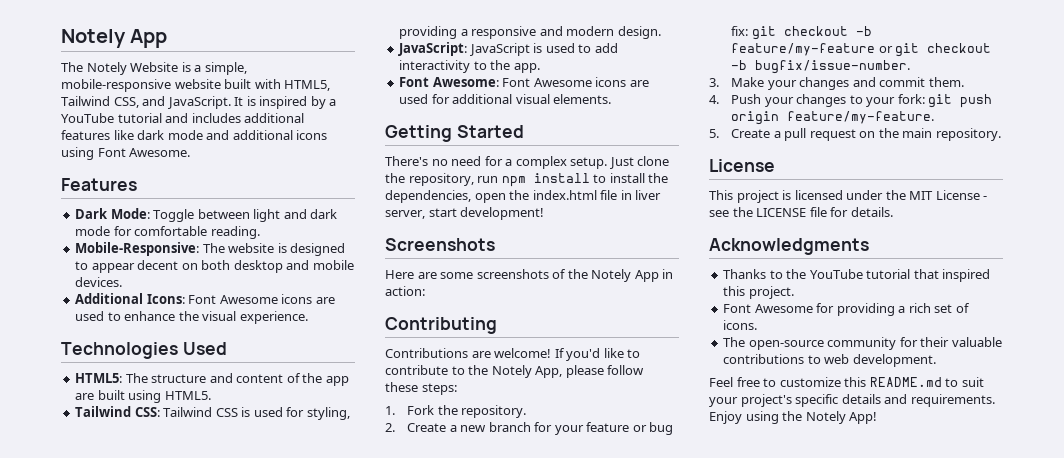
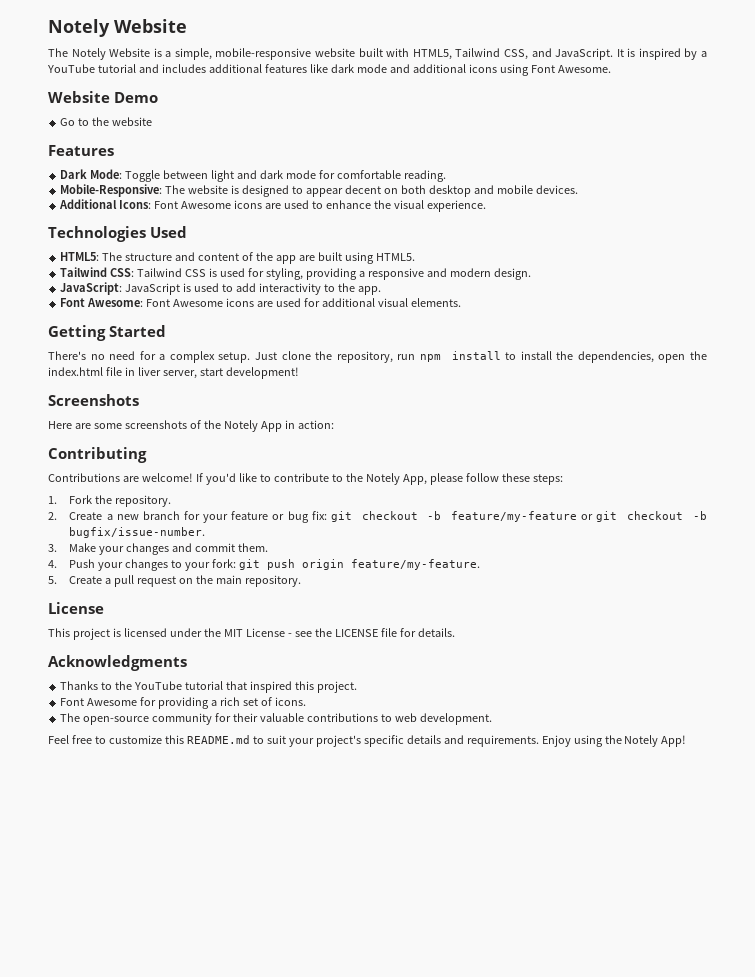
[61,29,168,48] Notely App -> [48,19,187,37] Notely Website
(191, 152) none -> [48,91,159,103] [60,117,153,126] // Website Demo // Go to the website

